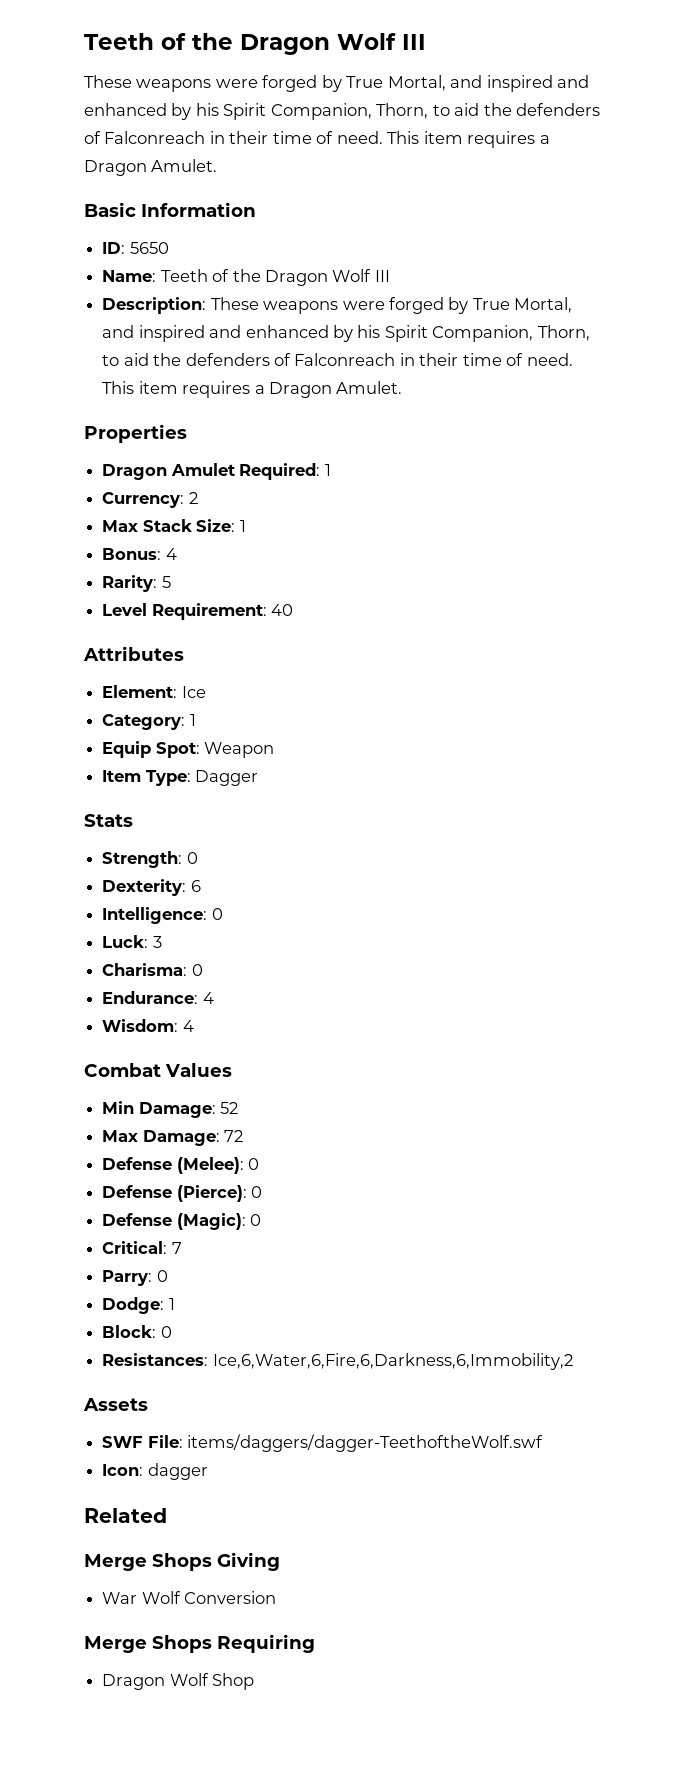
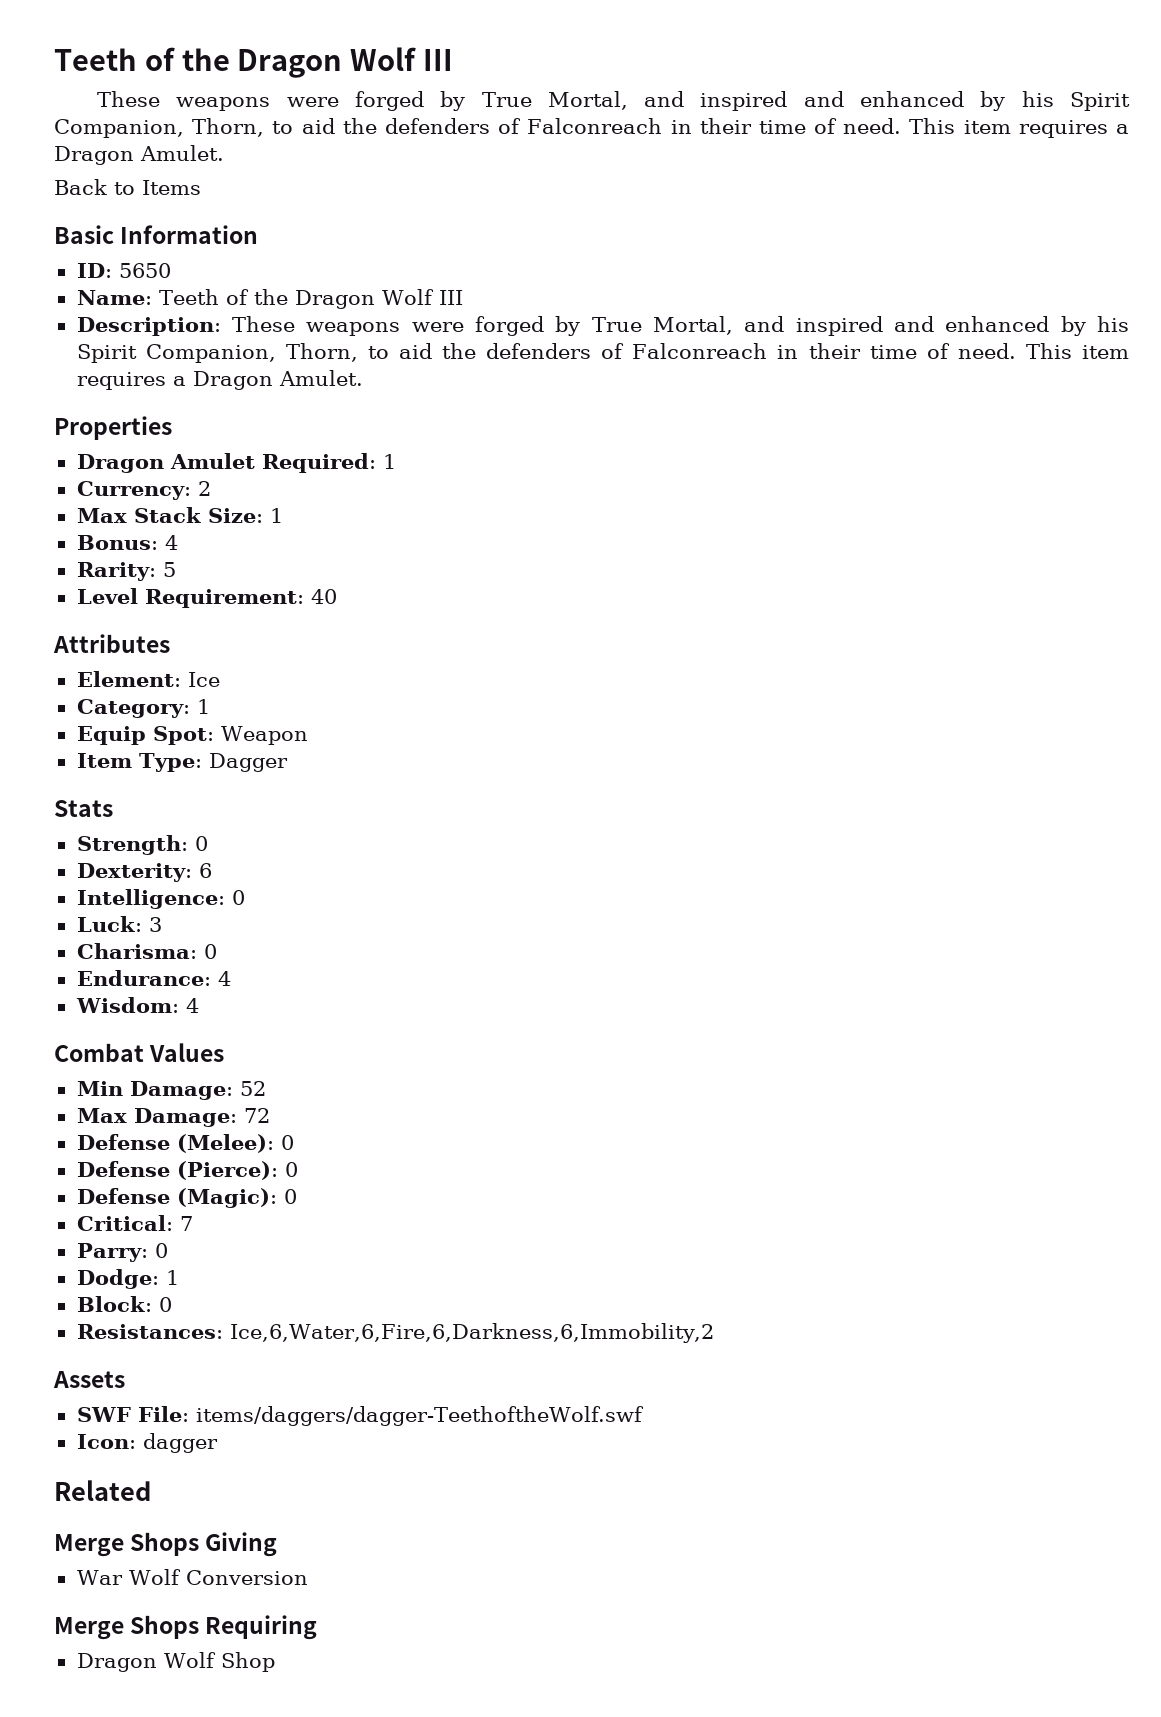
(218, 165) none -> [54,179,201,195] // Back to Items

